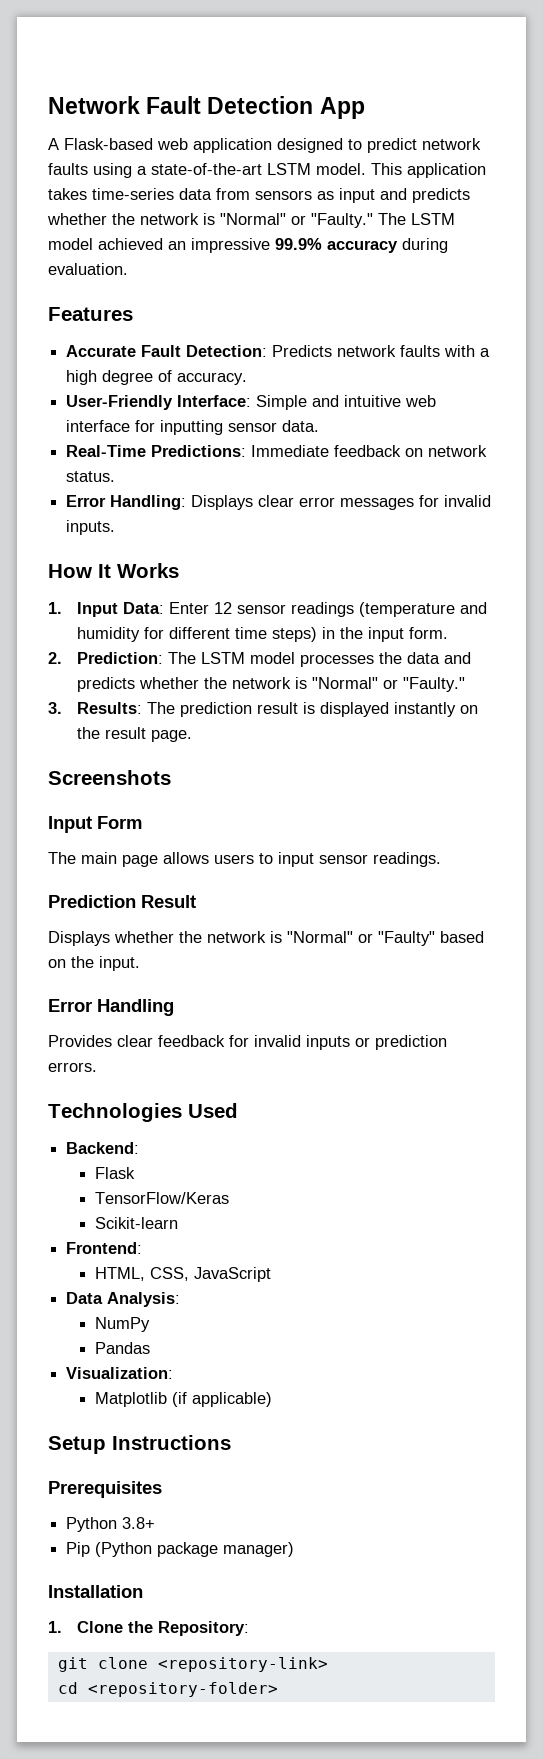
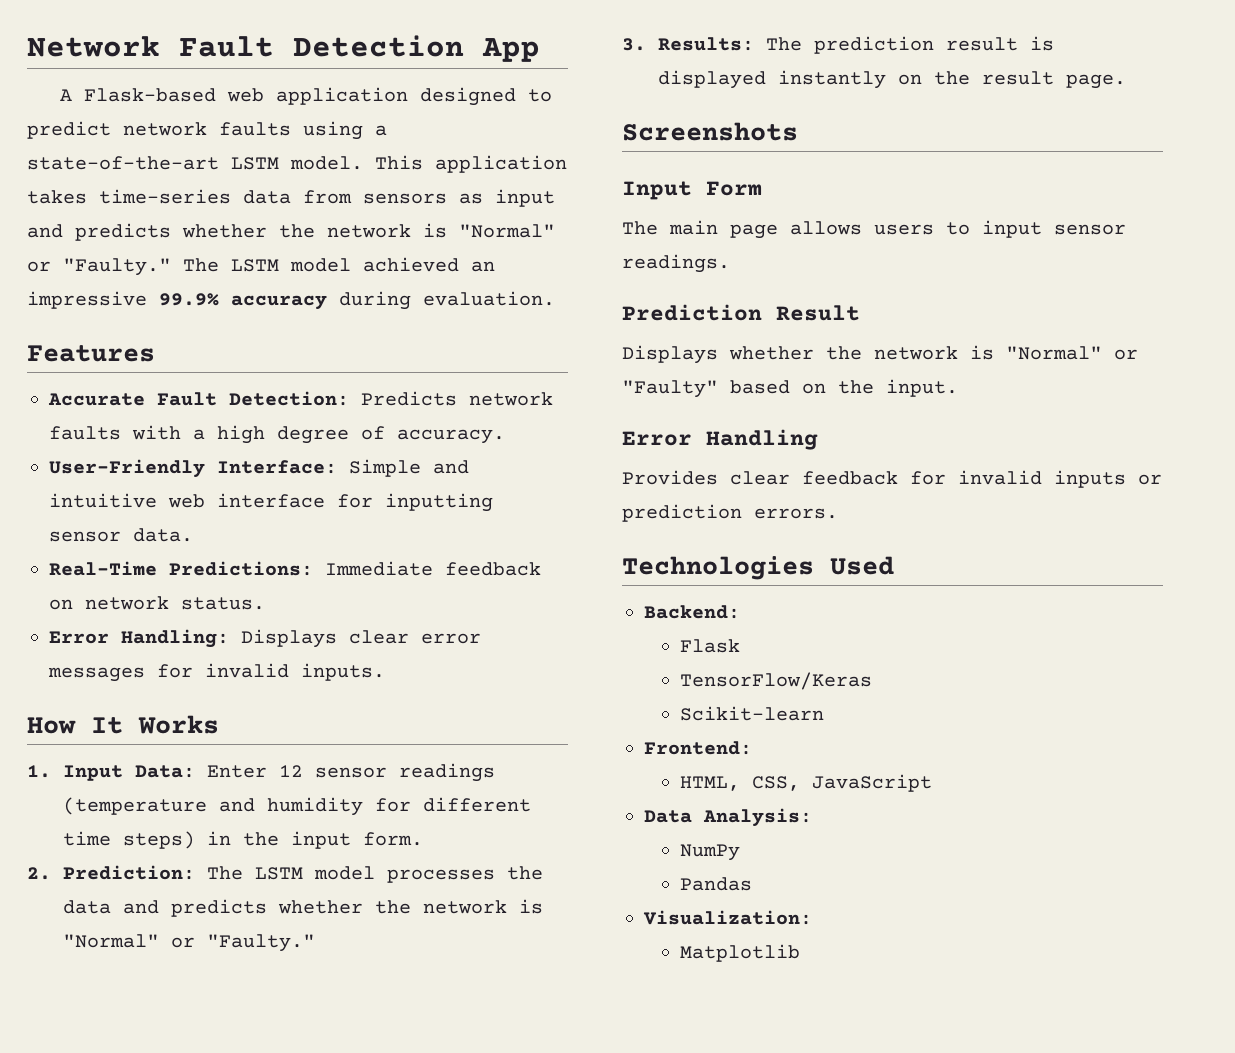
[171,1392,272,1407] [48,1435,231,1454] [48,1481,162,1498] [66,1517,156,1532] [66,1542,295,1557] [48,1585,143,1598] [48,1621,249,1636] [57,1657,328,1672] [57,1682,278,1697] (if applicable) // Setup Instructions // Prerequisites // Python 3.8+ // Pip (Python package manager) // Installation // 1. Clone the Repository: // git clone <repository-link> // cd <repository-folder> -> (800, 953) none

